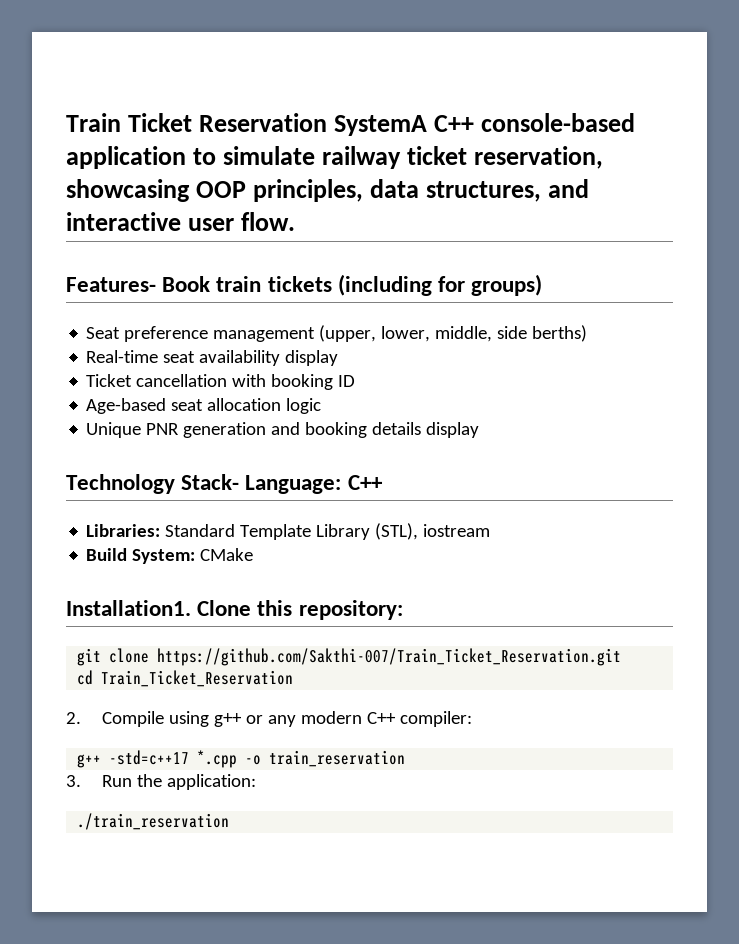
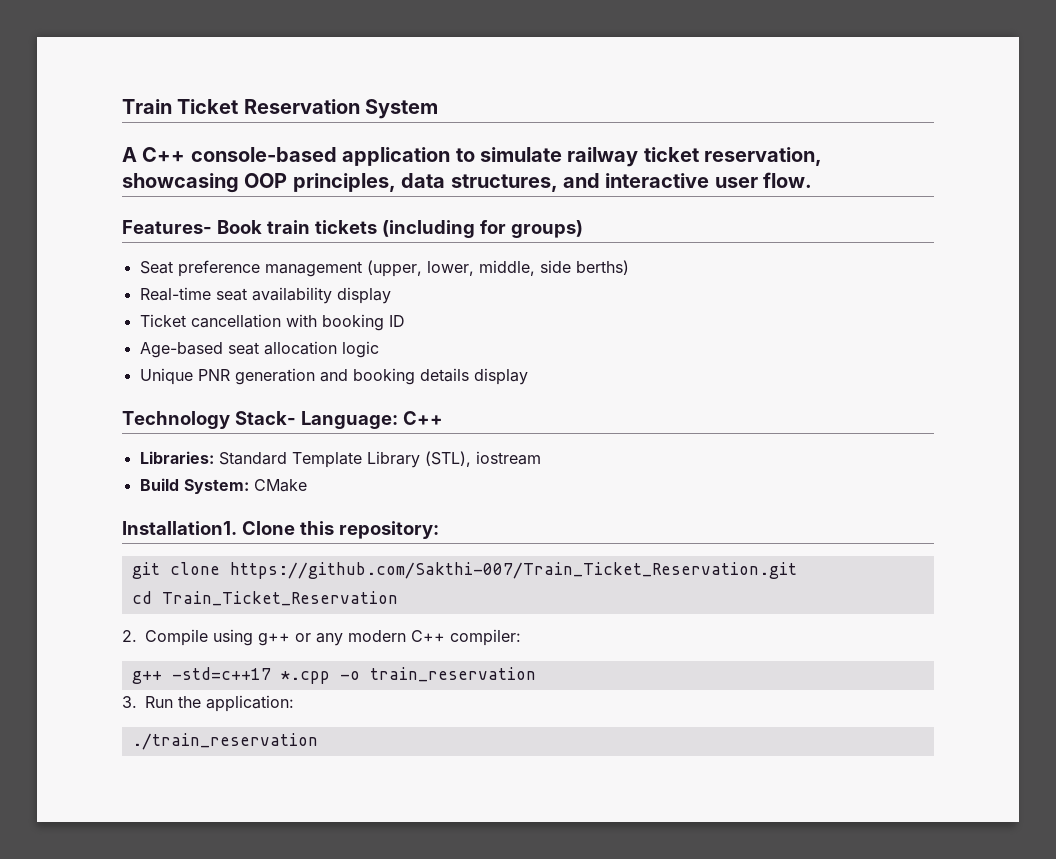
[334,115,428,136] SystemA -> [365,99,439,119] [122,147,137,162] System // A

